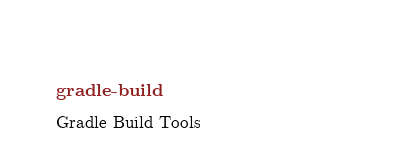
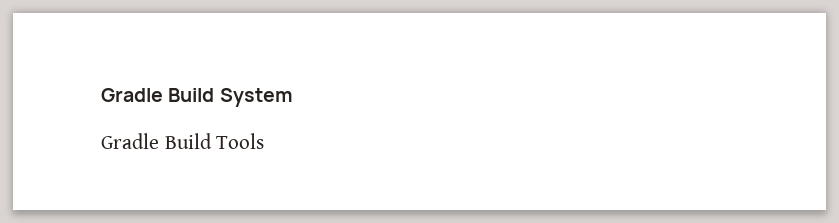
[56,84,163,100] gradle-build -> [101,88,293,107] Gradle Build System

